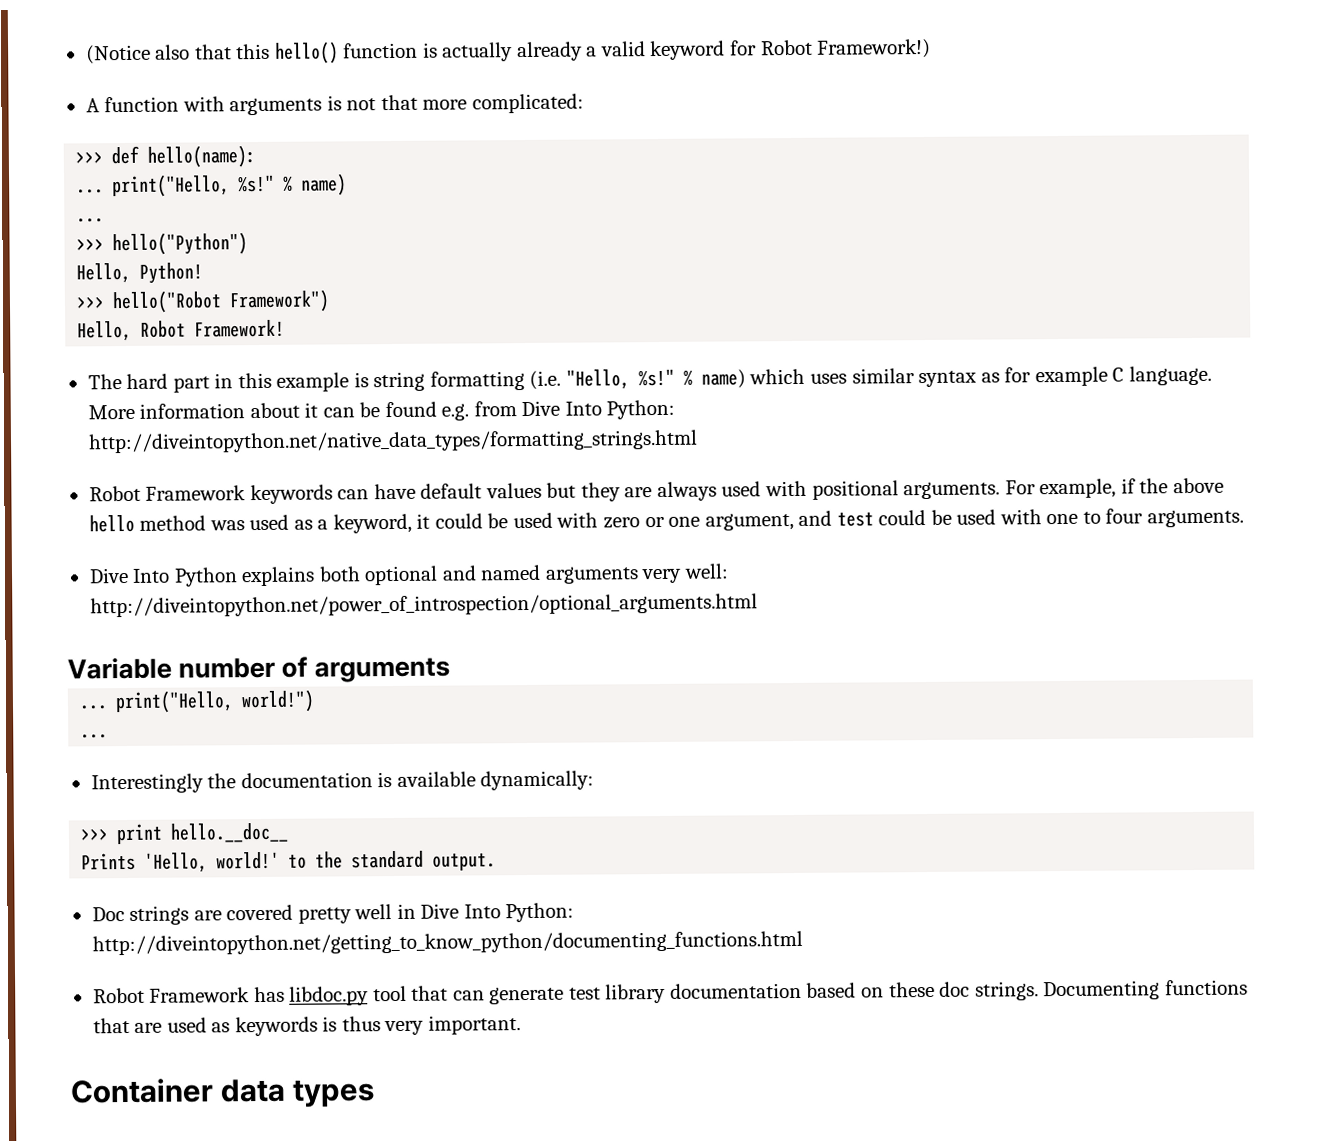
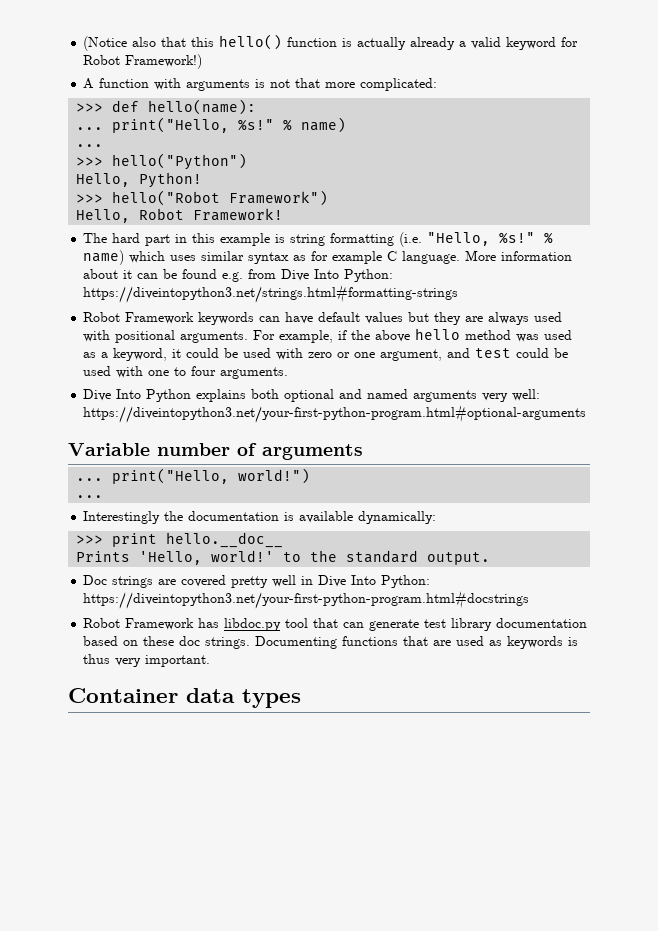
[87,429,698,454] http://diveintopython.net/native_data_types/formatting_strings.html -> [83,285,459,303] https://diveintopython3.net/strings.html#formatting-strings
[89,593,758,618] http://diveintopython.net/power_of_introspection/optional_arguments.html -> [83,405,587,423] https://diveintopython3.net/your-first-python-program.html#optional-arguments
[91,930,803,956] http://diveintopython.net/getting_to_know_python/documenting_functions.html -> [83,591,530,609] https://diveintopython3.net/your-first-python-program.html#docstrings

